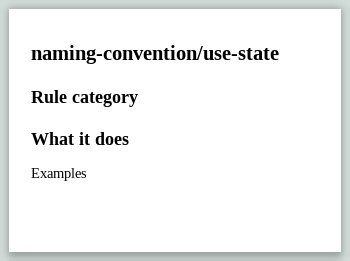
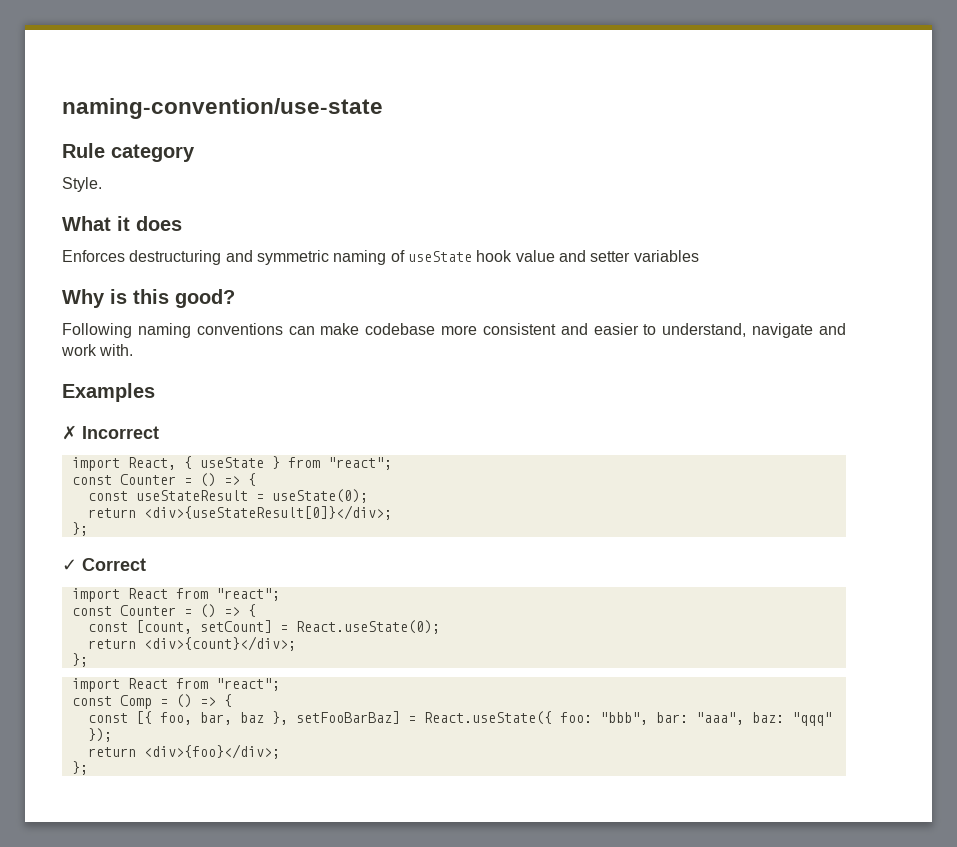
(138, 99) none -> [62,177,102,192] // Style.
[31,168,87,181] Examples -> [62,250,699,265] [62,289,235,308] [62,323,846,338] [61,344,134,356] [62,383,155,402] [62,425,159,440] [71,456,392,471] [71,473,256,487] [87,489,368,503] [87,505,392,520] [71,522,88,536] [62,558,146,571] [71,588,280,602] [71,604,256,618] [87,620,440,634] [87,636,296,651] [71,653,88,667] [71,678,280,692] [71,694,232,709] [87,711,832,726] [87,728,112,742] [87,744,280,759] [71,761,88,775] Enforces destructuring and symmetric naming of useState hook value and setter variables // Why is this good? // Following naming conventions can make codebase more consistent and easier to understand, navigate and work with. // Examples // ✗ Incorrect // import React, { useState } from "react"; // const Counter = () => { // const useStateResult = useState(0); // return <div>{useStateResult[0]}</div>; // }; // ✓ Correct // import React from "react"; // const Counter = () => { // const [count, setCount] = React.useState(0); // return <div>{count}</div>; // }; // import React from "react"; // const Comp = () => { // const [{ foo, bar, baz }, setFooBarBaz] = React.useState({ foo: "bbb", bar: "aaa", baz: "qqq" }); // return <div>{foo}</div>; // };

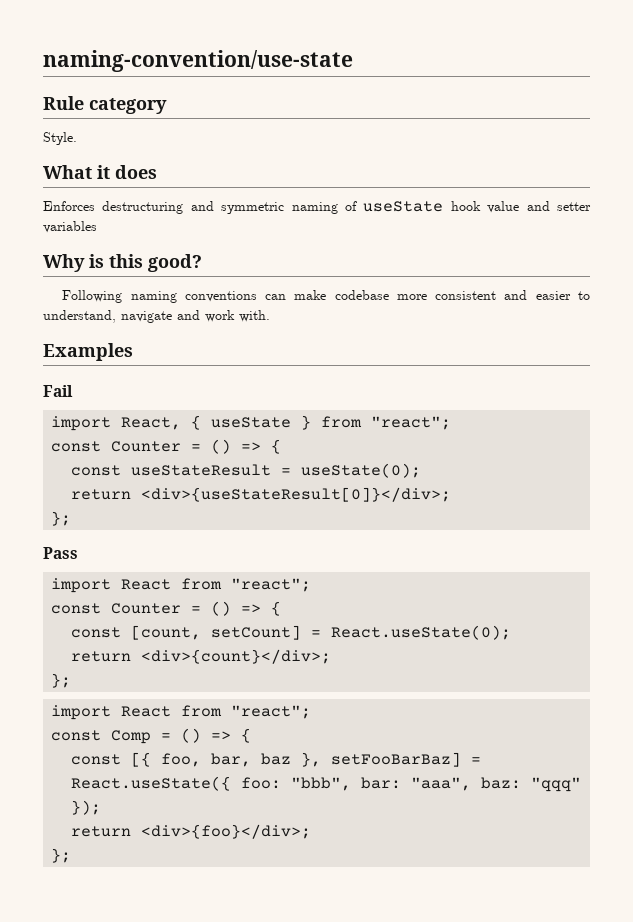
[62,425,159,440] ✗ Incorrect -> [43,385,73,397] Fail
[62,558,146,571] ✓ Correct -> [43,547,78,559] Pass

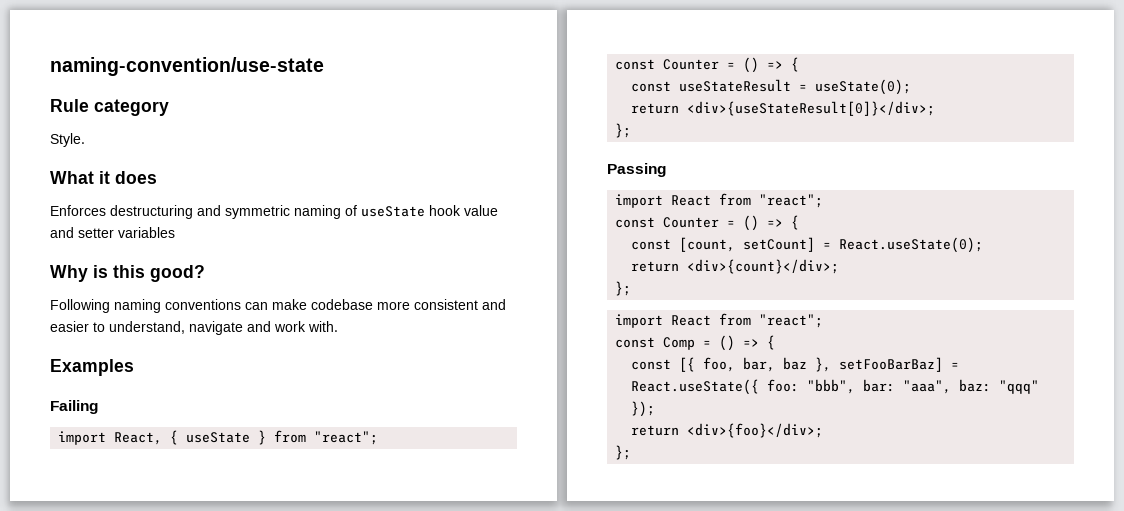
[43,385,73,397] Fail -> [50,400,98,414] Failing
[43,547,78,559] Pass -> [607,163,666,177] Passing

